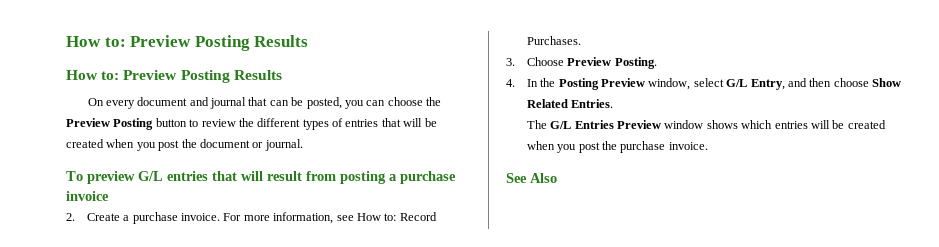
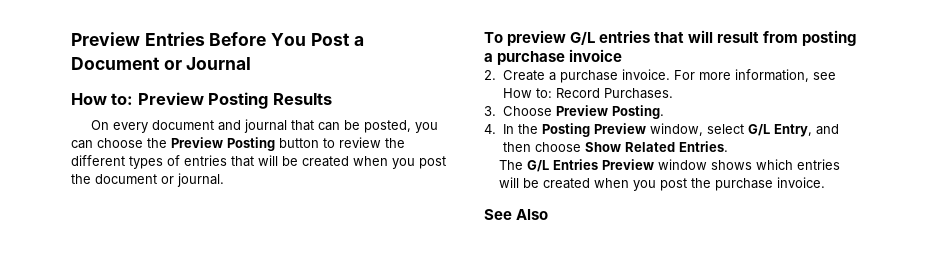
[66,35,309,51] How to: Preview Posting Results -> [71,32,364,46] [71,57,252,70] Preview Entries Before You Post a Document or Journal

